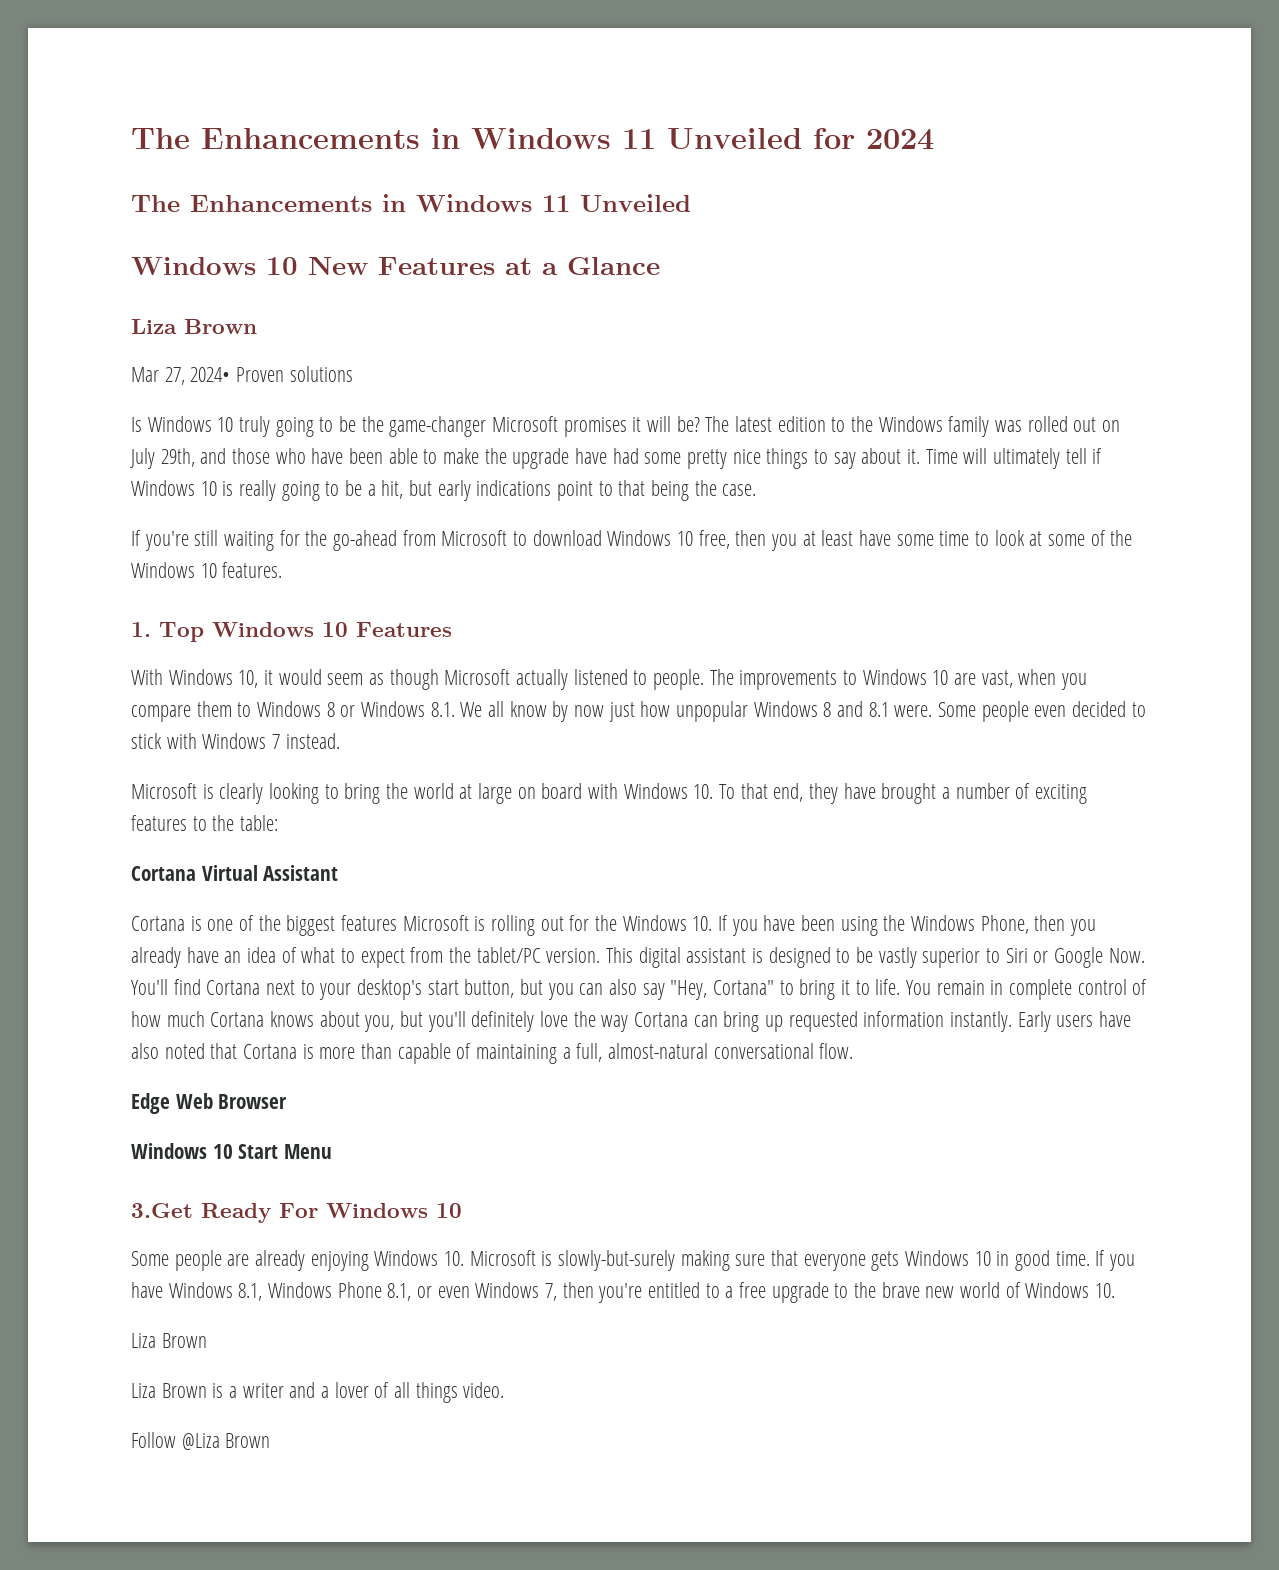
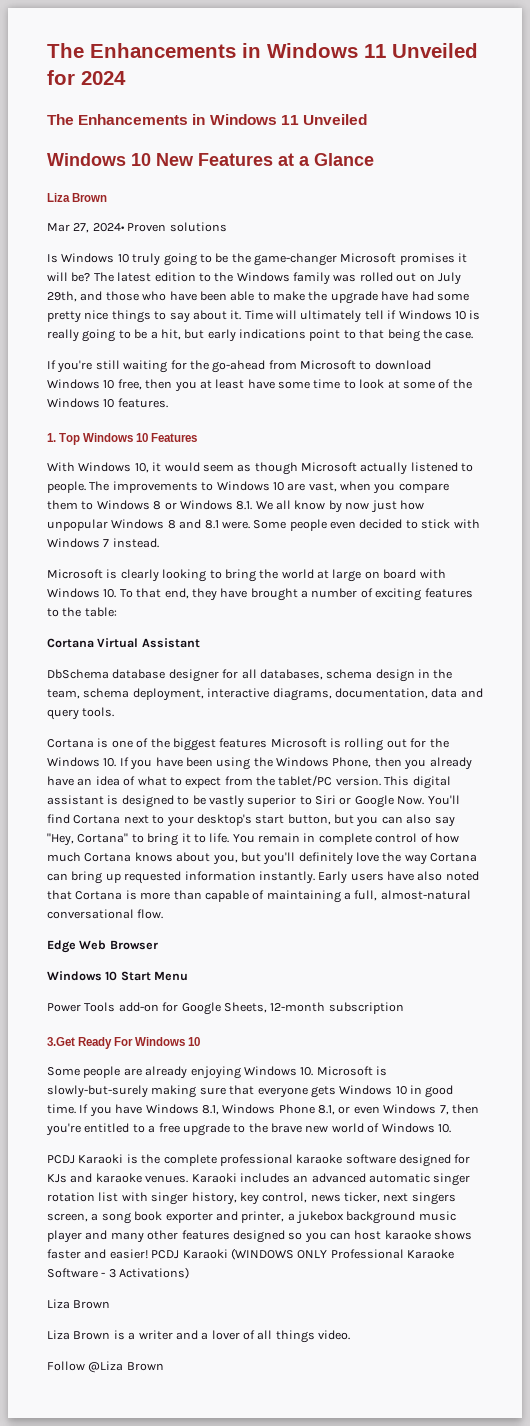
(339, 873) none -> [47,669,453,682] [47,688,483,701] [47,707,115,720] // DbSchema database designer for all databases, schema design in the team, schema deployment, interactive diagrams, documentation, data and query tools.
(333, 1151) none -> [47,1002,404,1015] // Power Tools add-on for Google Sheets, 12-month subscription
(1116, 1290) none -> [47,1154,471,1167] [47,1173,471,1186] [47,1192,456,1205] [47,1211,456,1224] [47,1230,473,1243] [47,1248,454,1260] [47,1267,190,1279] // PCDJ Karaoki is the complete professional karaoke software designed for KJs and karaoke venues. Karaoki includes an advanced automatic singer rotation list with singer history, key control, news ticker, next singers screen, a song book exporter and printer, a jukebox background music player and many other features designed so you can host karaoke shows faster and easier! PCDJ Karaoki (WINDOWS ONLY Professional Karaoke Software - 3 Activations)

